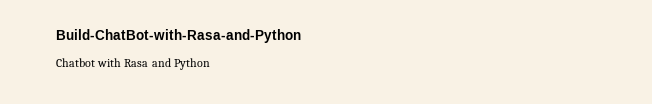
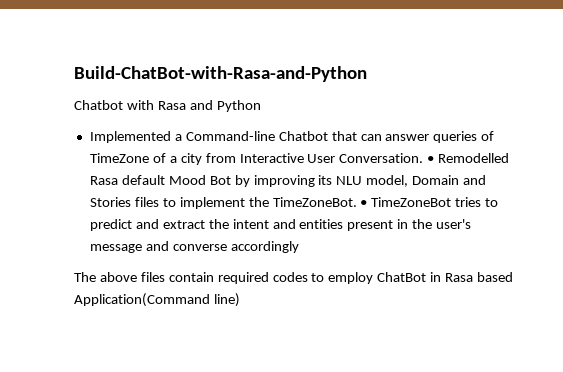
(210, 64) none -> [89,131,495,143] [89,153,510,165] [89,175,487,187] [89,197,499,209] [89,219,472,231] [89,241,299,253] [74,272,514,284] [74,293,240,307] // Implemented a Command-line Chatbot that can answer queries of TimeZone of a city from Interactive User Conversation. • Remodelled Rasa default Mood Bot by improving its NLU model, Domain and Stories files to implement the TimeZoneBot. • TimeZoneBot tries to predict and extract the intent and entities present in the user's message and converse accordingly // The above files contain required codes to employ ChatBot in Rasa based Application(Command line)

